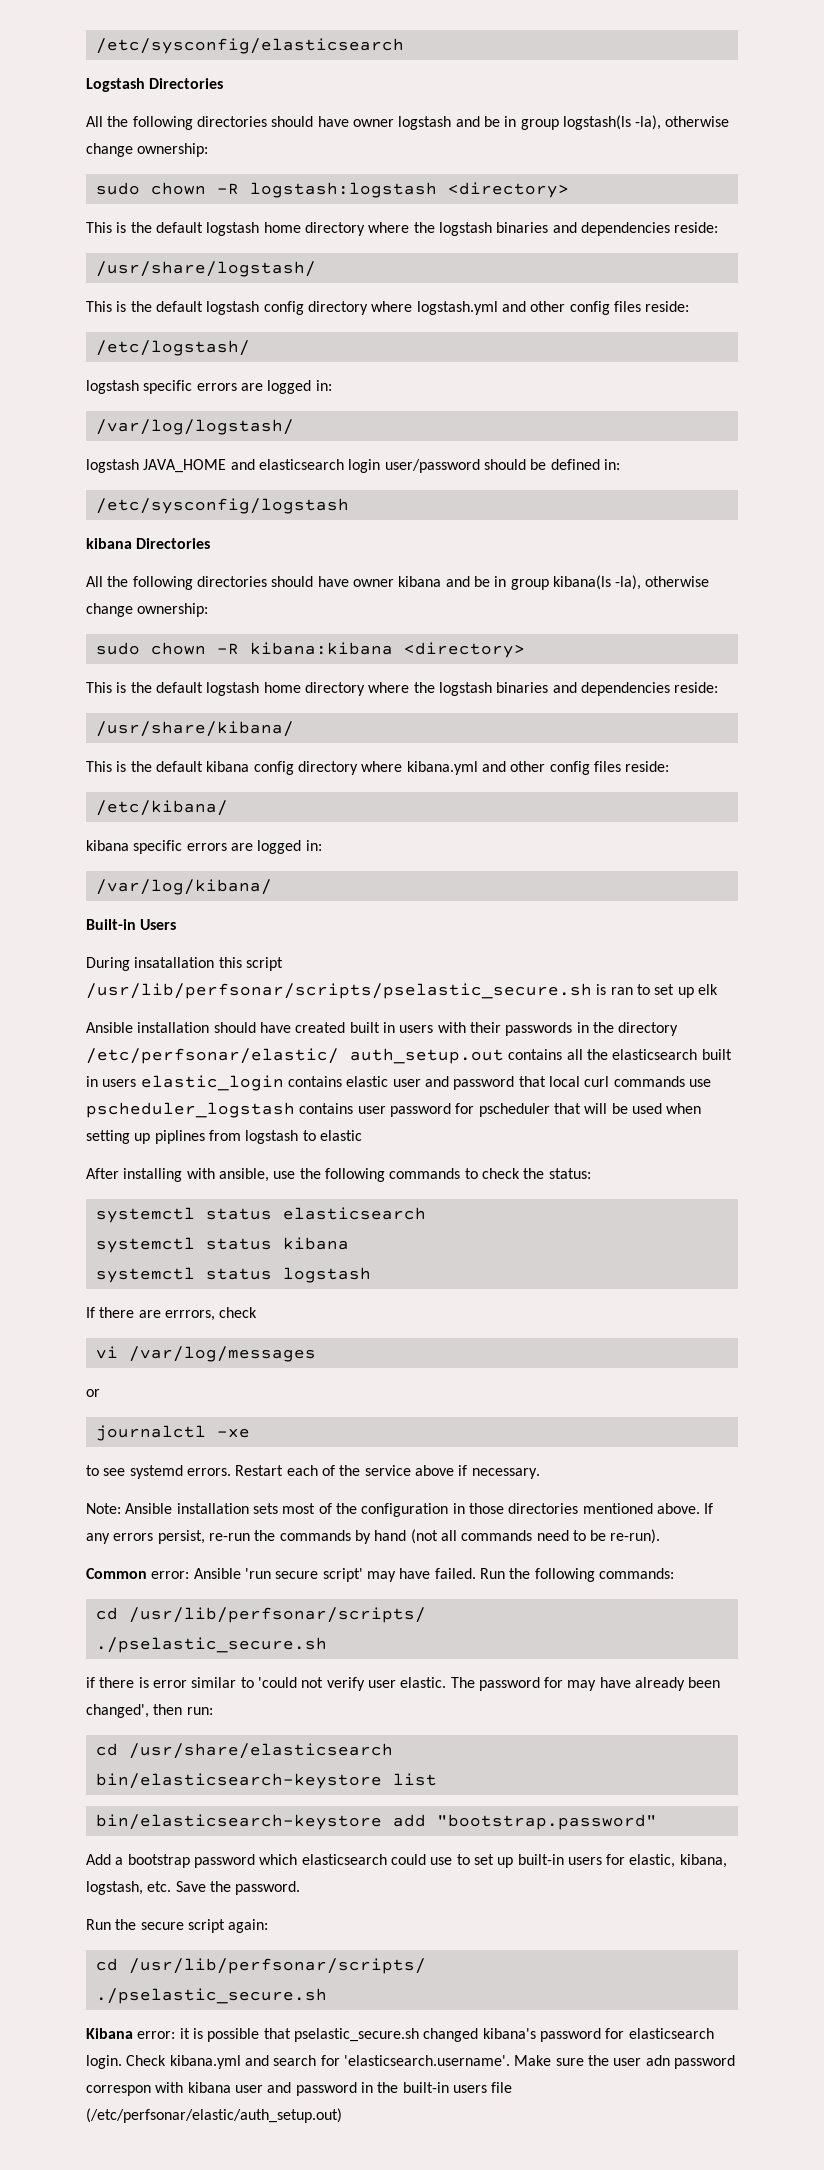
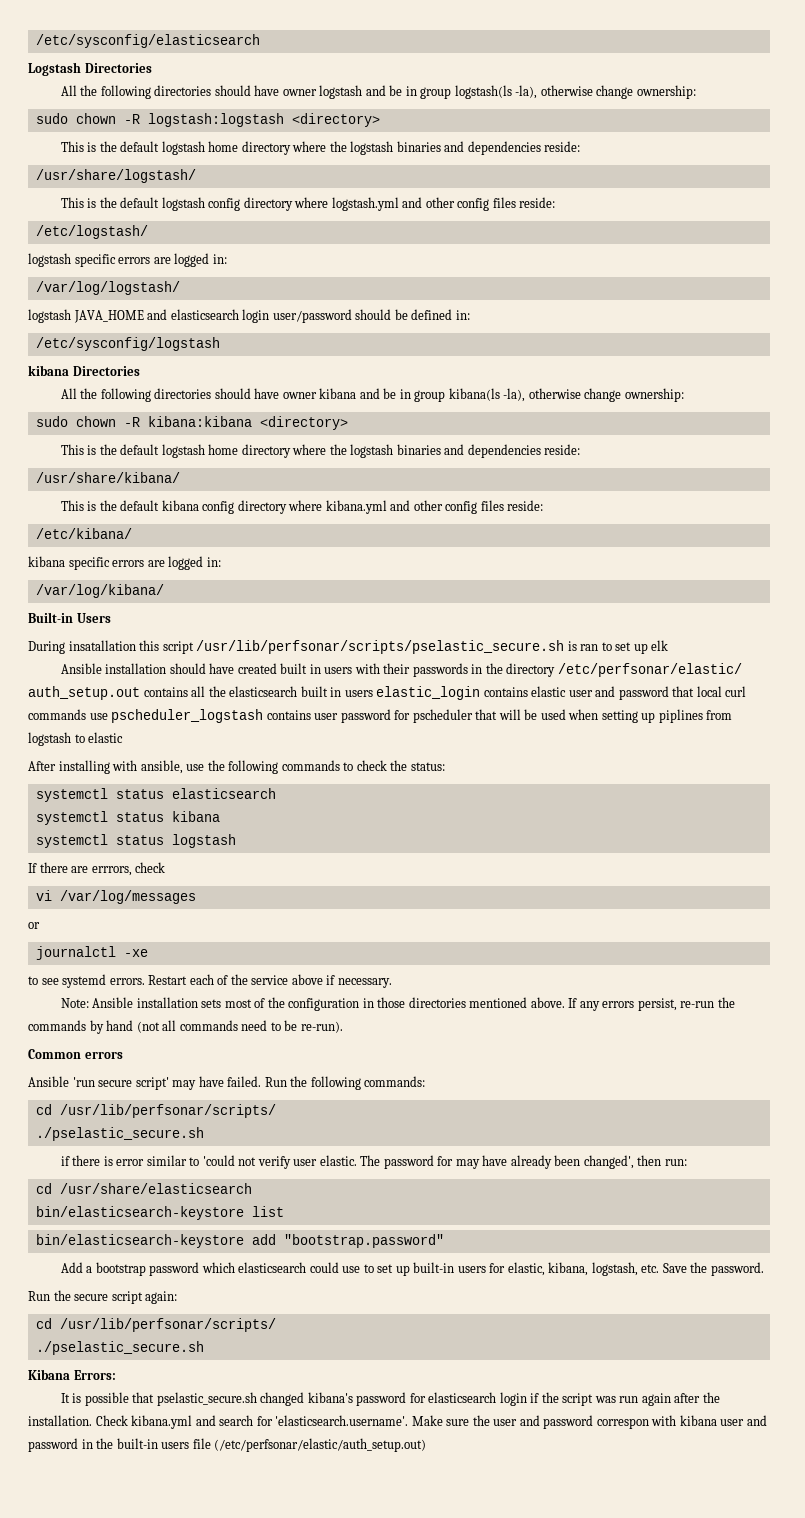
[151,1571,190,1579] error: -> [84,1052,123,1059] errors //
[137,2028,190,2039] error: it -> [73,1370,116,1380] [60,1393,70,1403] Errors: // It
[86,2055,122,2069] login. -> [499,1392,720,1406] [28,1415,92,1426] login if the script was run again after the installation.
[645,2055,670,2066] adn -> [519,1415,540,1426] and

